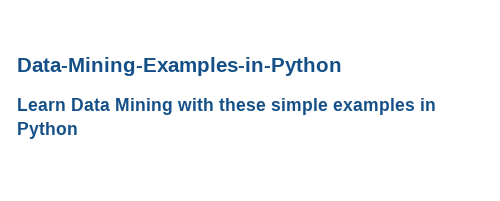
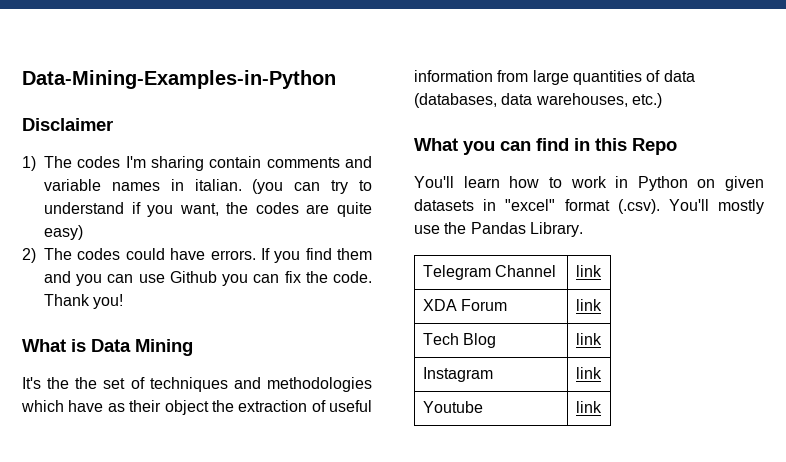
[17,98,436,115] [17,122,78,139] Learn Data Mining with these simple examples in Python -> [22,118,113,131] [22,156,372,171] [44,179,372,194] [44,202,372,217] [44,225,83,240] [22,248,372,263] [44,271,373,286] [44,294,124,309] [22,339,193,356] [22,377,372,392] [21,400,372,415] [414,70,695,85] [414,93,662,108] [414,138,677,155] [414,176,764,191] [414,199,764,214] [414,222,583,237] [422,265,557,280] [575,265,602,277] [422,299,508,311] [575,299,602,311] [422,333,497,348] [575,333,602,345] [422,367,493,382] [575,367,602,379] [422,401,483,413] [575,401,602,413] Disclaimer // 1) The codes I'm sharing contain comments and variable names in italian. (you can try to understand if you want, the codes are quite easy) // 2) The codes could have errors. If you find them and you can use Github you can fix the code. Thank you! // What is Data Mining // It's the the set of techniques and methodologies which have as their object the extraction of useful information from large quantities of data (databases, data warehouses, etc.) // What you can find in this Repo // You'll learn how to work in Python on given datasets in "excel" format (.csv). You'll mostly use the Pandas Library. // Telegram Channel | link // XDA Forum | link // Tech Blog | link // Instagram | link // Youtube | link

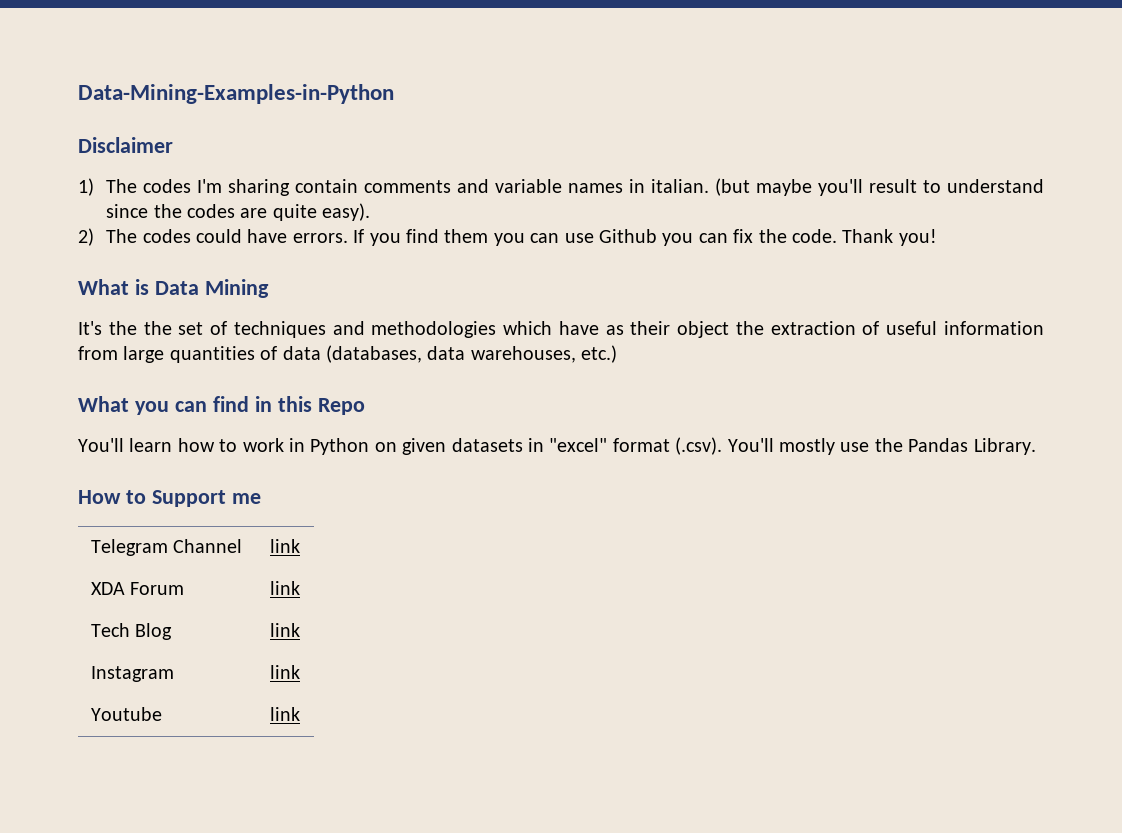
[252,179,372,194] [44,202,219,217] (you can try to understand if you want, -> [715,178,1045,196] [106,204,149,218] (but maybe you'll result to understand since
[44,225,83,240] easy) -> [322,203,371,221] easy).
[44,271,71,283] and -> (489, 236) none
(583, 229) none -> [78,490,261,507] // How to Support me

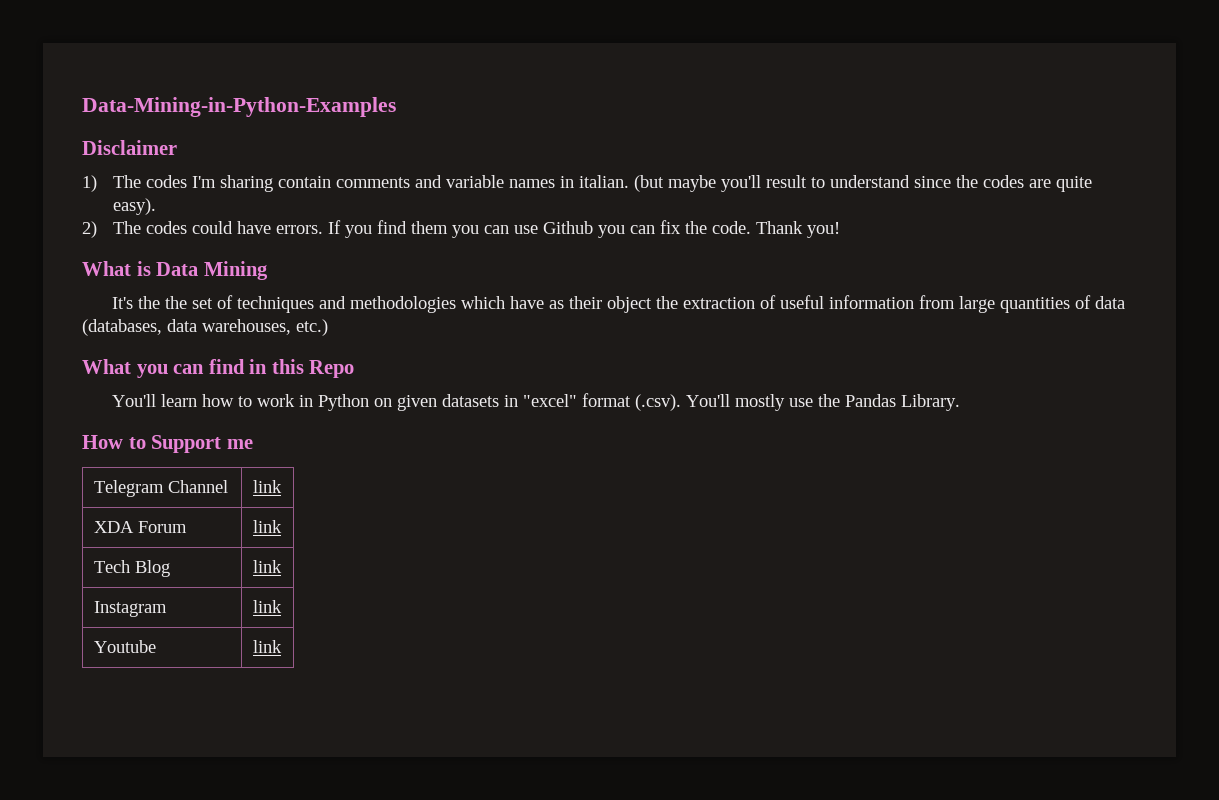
[78,84,394,104] Data-Mining-Examples-in-Python -> [82,97,396,117] Data-Mining-in-Python-Examples

